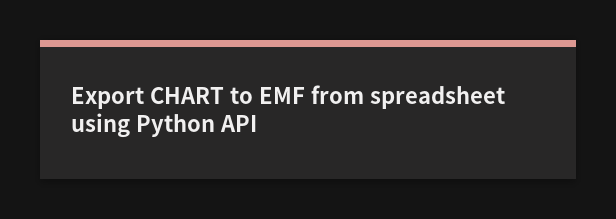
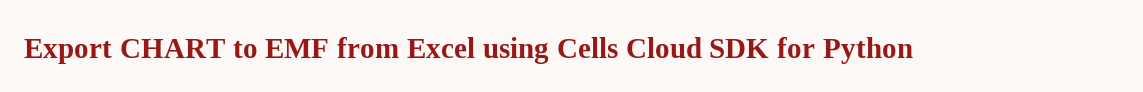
[369,86,505,109] [71,113,257,138] spreadsheet using Python API -> [407,37,914,64] Excel using Cells Cloud SDK for Python

